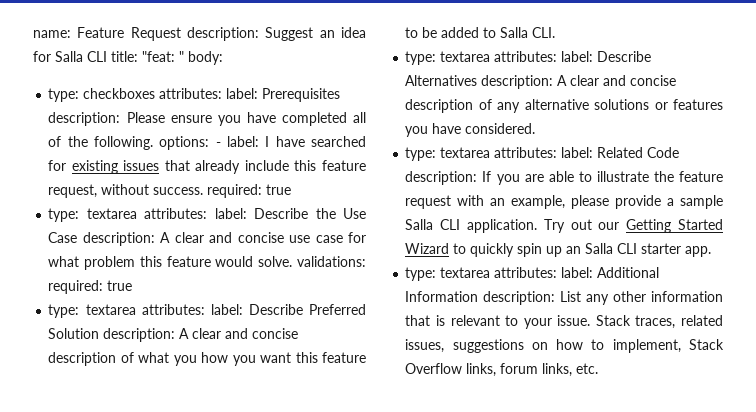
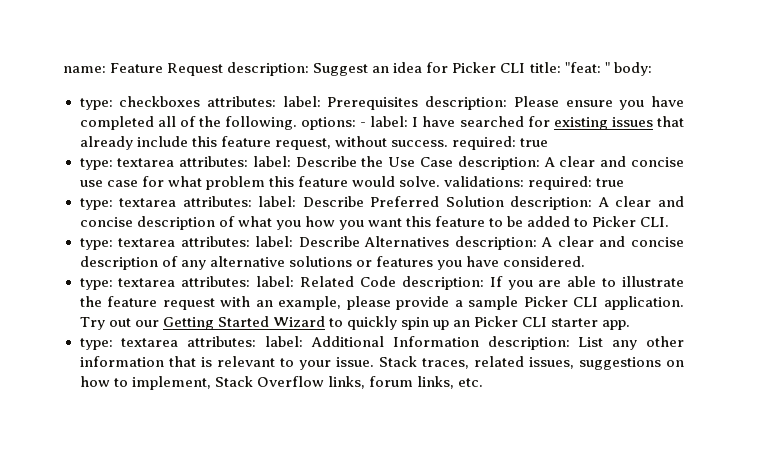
[55,51,83,62] Salla -> [452,62,497,73] Picker
[500,27,529,38] Salla -> [592,216,637,227] Picker
[405,219,434,230] Salla -> [523,296,568,307] Picker
[585,243,614,254] Salla -> [474,316,519,327] Picker

